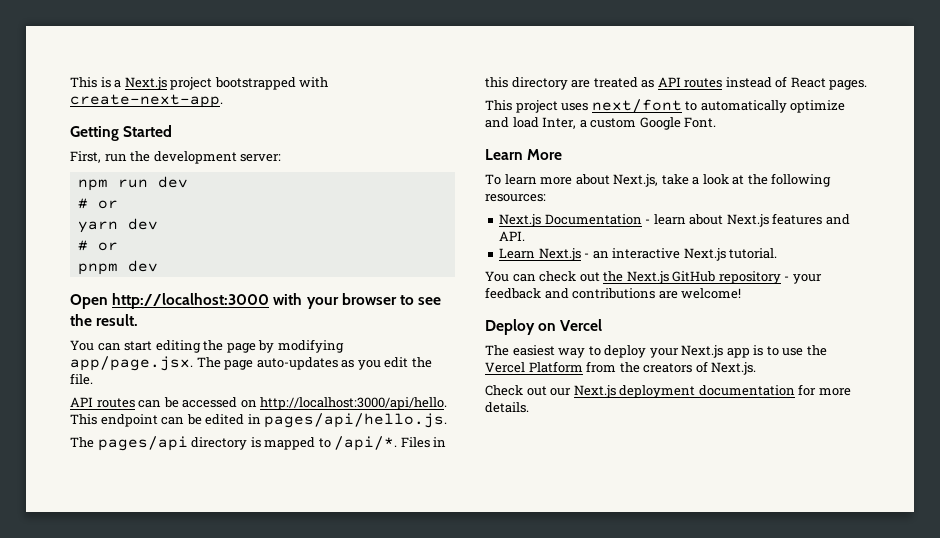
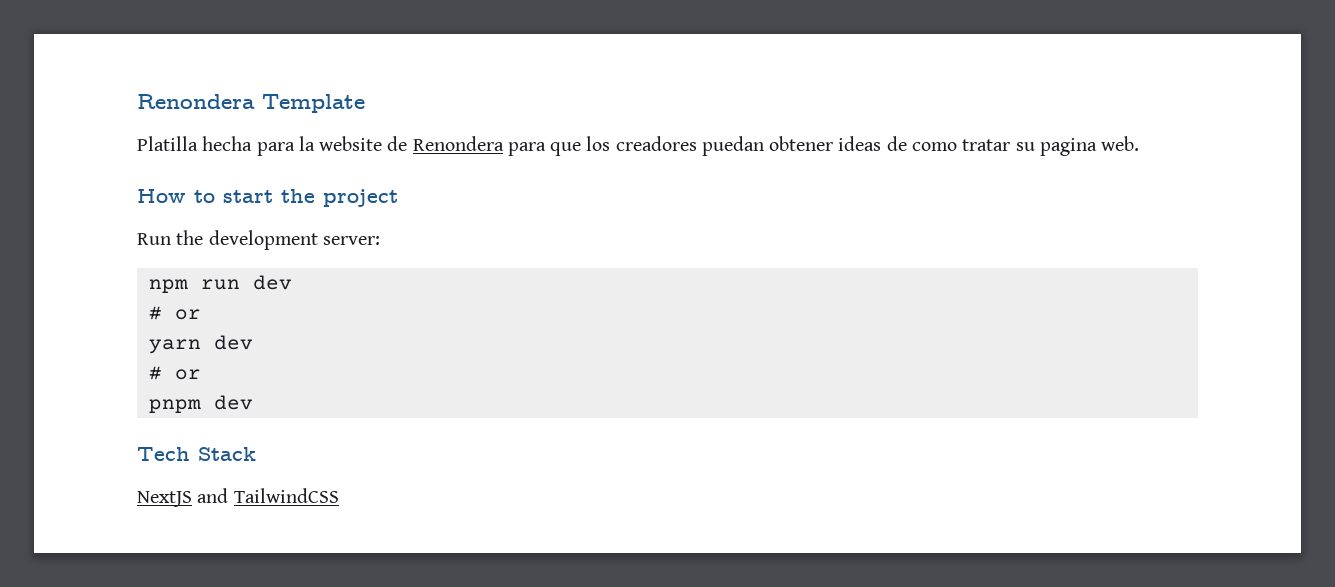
[70,77,329,90] [70,94,223,108] [70,125,173,141] [70,151,127,163] This is a Next.js project bootstrapped with create-next-app. // Getting Started // First, run -> [137,94,365,113] [137,136,1140,156] [137,189,398,207] [137,233,171,245] Renondera Template // Platilla hecha para la website de Renondera para que los creadores puedan obtener ideas de como tratar su pagina web. // How to start the project // Run
[70,293,442,309] [70,314,139,326] [70,339,344,353] [70,356,432,371] [70,373,93,385] [70,397,448,410] [70,413,448,428] [70,436,447,451] [485,76,868,90] [485,99,846,113] [485,117,717,130] [485,149,563,160] [485,173,832,187] [485,194,546,202] [499,213,850,227] [499,231,526,241] [499,248,778,261] [485,271,822,284] [485,287,742,299] [485,319,603,335] [485,345,827,358] [485,361,757,375] [485,384,851,398] [485,402,529,413] Open http://localhost:3000 with your browser to see the result. // You can start editing the page by modifying app/page.jsx. The page auto-updates as you edit the file. // API routes can be accessed on http://localhost:3000/api/hello. This endpoint can be edited in pages/api/hello.js. // The pages/api directory is mapped to /api/*. Files in this directory are treated as API routes instead of React pages. // This project uses next/font to automatically optimize and load Inter, a custom Google Font. // Learn More // To learn more about Next.js, take a look at the following resources: // Next.js Documentation - learn about Next.js features and API. // Learn Next.js - an interactive Next.js tutorial. // You can check out the Next.js GitHub repository - your feedback and contributions are welcome! // Deploy on Vercel // The easiest way to deploy your Next.js app is to use the Vercel Platform from the creators of Next.js. // Check out our Next.js deployment documentation for more details. -> [137,447,256,461] [137,488,339,507] Tech Stack // NextJS and TailwindCSS

